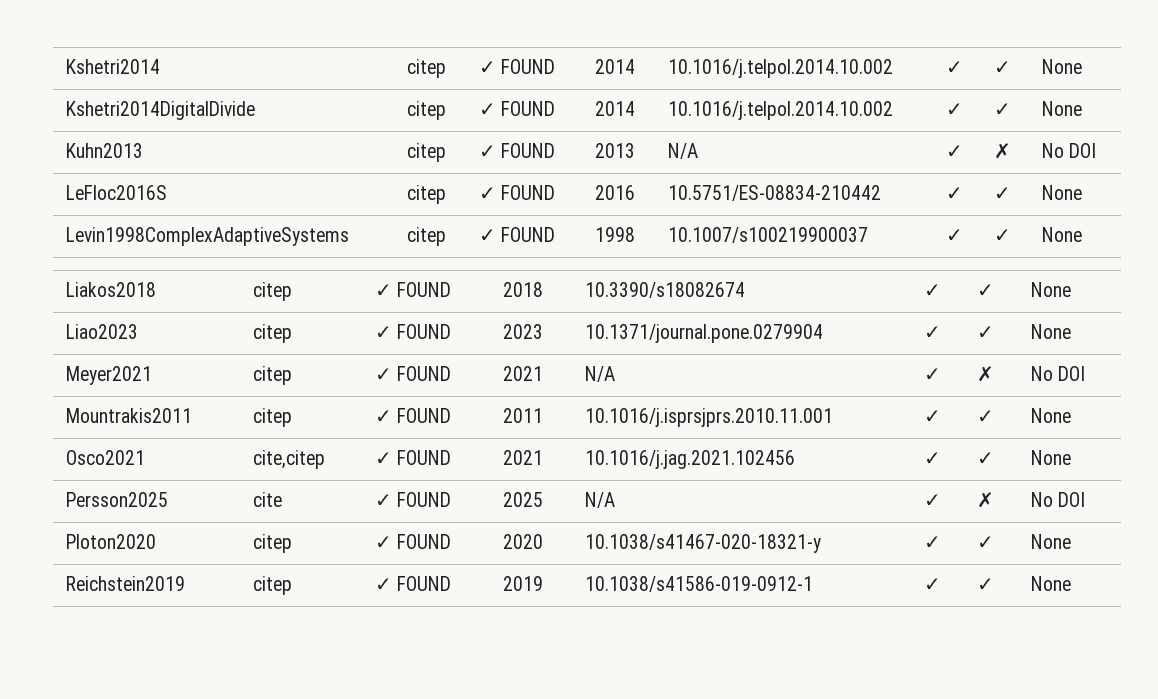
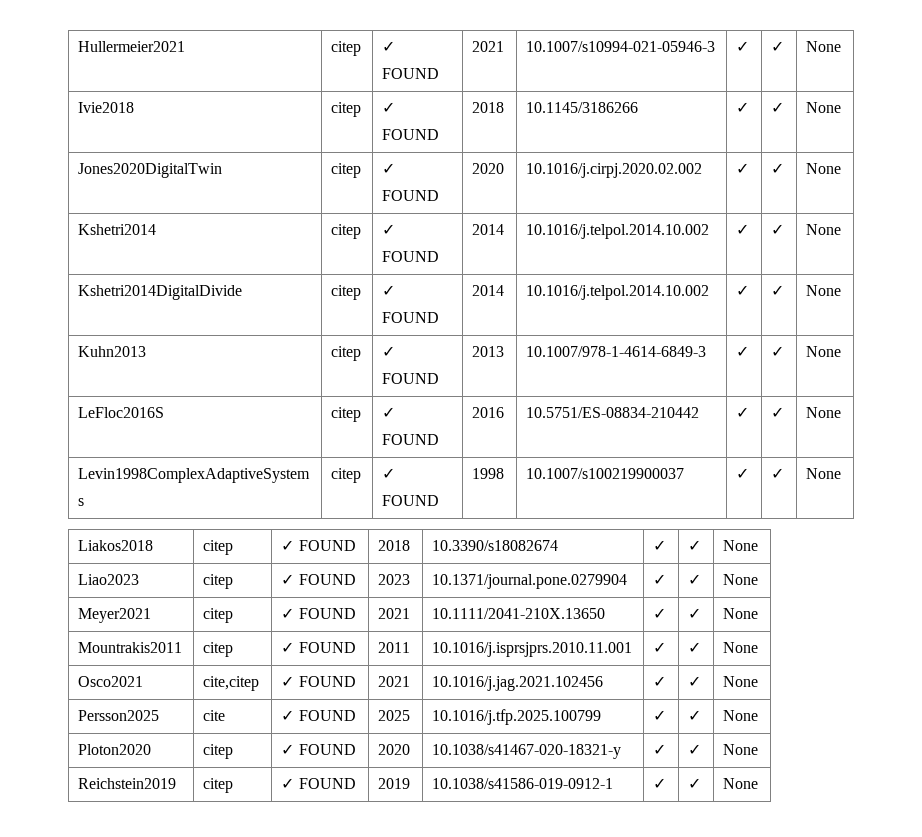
(65, 66) none -> [78,41,186,52] [331,41,362,56] [382,41,396,52] [382,68,440,79] [472,41,505,52] [526,41,716,52] [736,41,750,52] [771,41,785,52] [806,41,842,52] [78,102,135,113] [331,102,362,117] [382,102,396,113] [382,129,440,140] [472,102,505,113] [526,102,639,113] [736,102,750,113] [771,102,785,113] [806,102,842,113] [78,163,223,178] [331,163,362,178] [382,163,396,174] [382,190,440,201] [472,163,505,174] [526,163,703,178] [736,163,750,174] [771,163,785,174] [806,163,842,174] Hullermeier2021 | citep | ✓ FOUND | 2021 | 10.1007/s10994-021-05946-3 | ✓ | ✓ | None // Ivie2018 | citep | ✓ FOUND | 2018 | 10.1145/3186266 | ✓ | ✓ | None // Jones2020DigitalTwin | citep | ✓ FOUND | 2020 | 10.1016/j.cirpj.2020.02.002 | ✓ | ✓ | None //
[667,143,698,159] [945,145,963,158] [993,143,1011,159] [1041,143,1097,158] N/A | ✓ | ✗ | No DOI -> [526,346,707,357] [736,346,750,357] [771,346,785,357] [806,346,842,357] 10.1007/978-1-4614-6849-3 | ✓ | ✓ | None
[584,366,615,382] [923,368,941,381] [976,366,994,382] [1030,366,1086,381] N/A | ✓ | ✗ | No DOI -> [432,608,606,619] [653,608,667,619] [688,608,702,619] [723,608,759,619] 10.1111/2041-210X.13650 | ✓ | ✓ | None
[584,492,615,508] [923,494,941,507] [976,492,994,508] [1030,492,1086,507] N/A | ✓ | ✗ | No DOI -> [432,709,602,725] [653,710,667,721] [688,710,702,721] [723,710,759,721] 10.1016/j.tfp.2025.100799 | ✓ | ✓ | None

